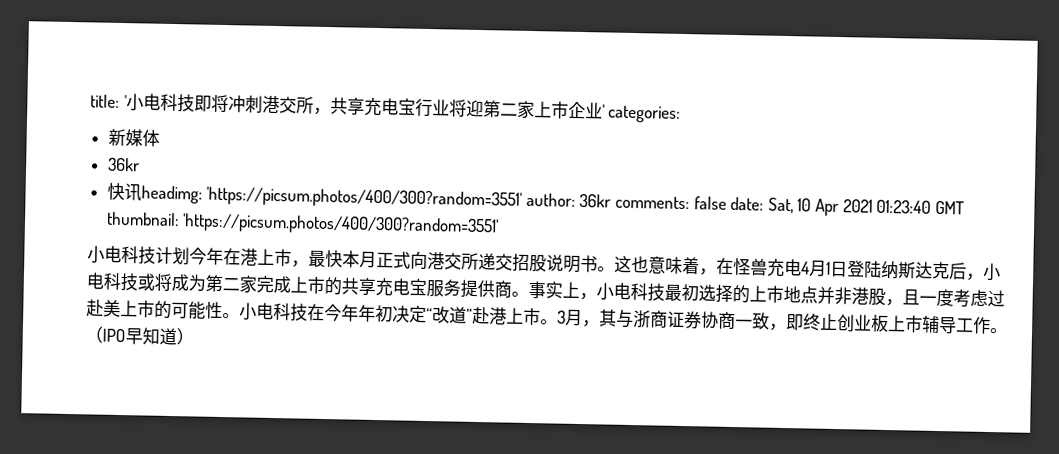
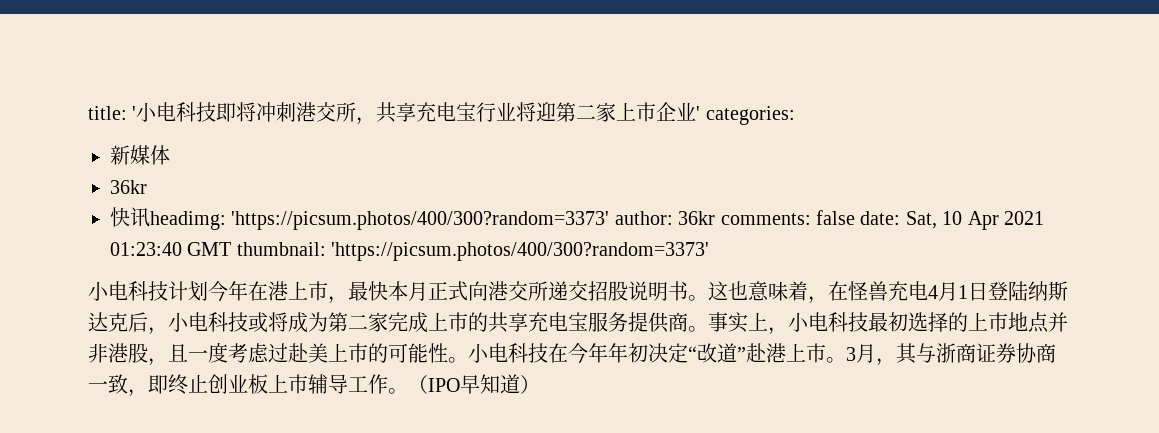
[206,186,523,210] 'https://picsum.photos/400/300?random=3551' -> [231,211,610,230] 'https://picsum.photos/400/300?random=3373'
[182,213,500,237] 'https://picsum.photos/400/300?random=3551' -> [331,242,710,261] 'https://picsum.photos/400/300?random=3373'

